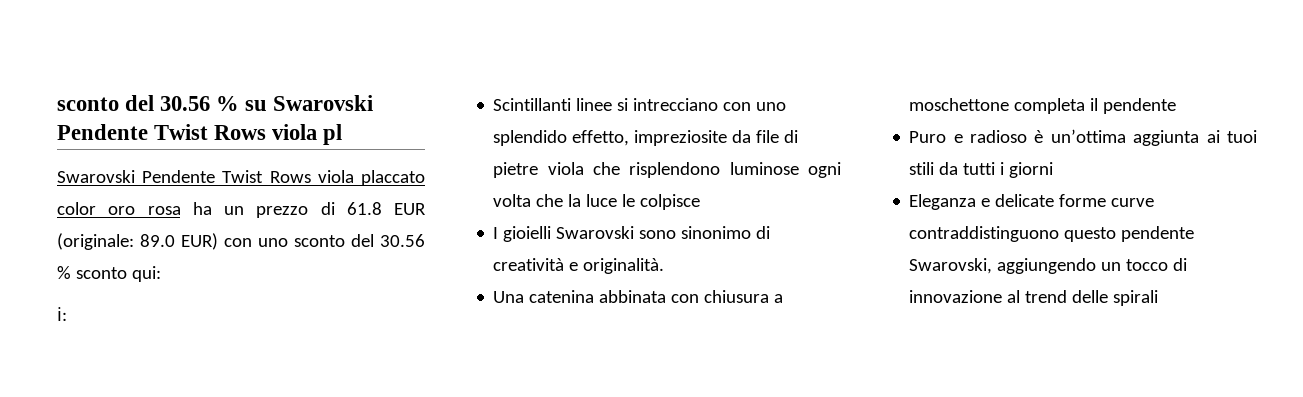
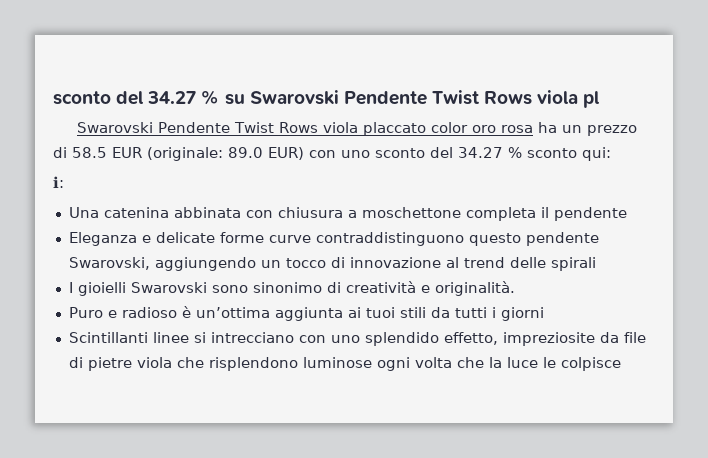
[57,95,211,111] sconto del 30.56 -> [53,91,197,105] sconto del 34.27
[346,202,382,215] 61.8 -> [72,147,107,158] 58.5
[380,234,425,247] 30.56 -> [458,147,503,158] 34.27
(67, 314) none -> [68,207,627,221] [68,232,599,246] [68,257,596,271] [68,281,515,296] [68,306,544,321] // Una catenina abbinata con chiusura a moschettone completa il pendente // Eleganza e delicate forme curve contraddistinguono questo pendente Swarovski, aggiungendo un tocco di innovazione al trend delle spirali // I gioielli Swarovski sono sinonimo di creatività e originalità. // Puro e radioso è un’ottima aggiunta ai tuoi stili da tutti i giorni
[493,226,771,242] [493,258,665,274] [493,290,784,303] [909,98,1177,114] [909,129,1257,146] [909,162,1054,178] [909,194,1155,210] [909,226,1195,242] [909,258,1188,274] [909,290,1159,306] // I gioielli Swarovski sono sinonimo di creatività e originalità. // Una catenina abbinata con chiusura a moschettone completa il pendente // Puro e radioso è un’ottima aggiunta ai tuoi stili da tutti i giorni // Eleganza e delicate forme curve contraddistinguono questo pendente Swarovski, aggiungendo un tocco di innovazione al trend delle spirali -> (621, 364) none

